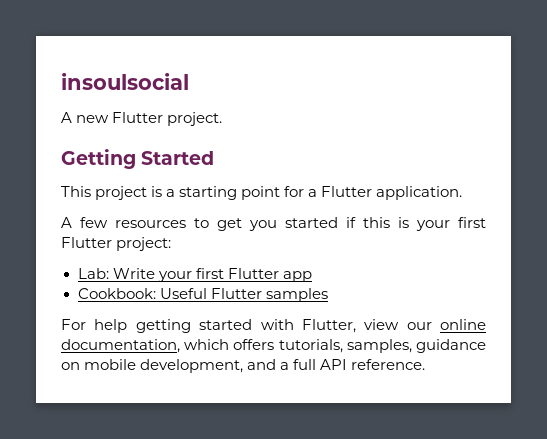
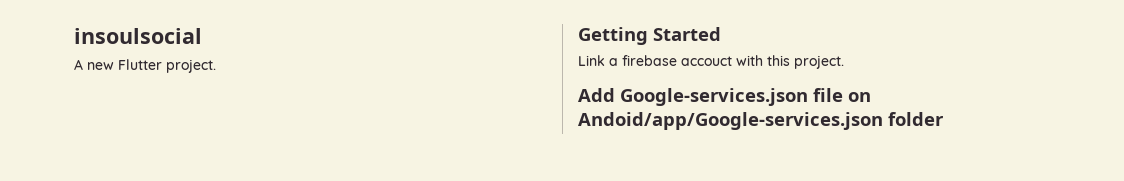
[61,186,463,200] [61,217,486,231] [61,237,172,251] [77,268,312,282] [77,288,328,302] [61,319,486,333] [61,339,486,353] [61,359,426,373] This project is a starting point for a Flutter application. // A few resources to get you started if this is your first Flutter project: // Lab: Write your first Flutter app // Cookbook: Useful Flutter samples // For help getting started with Flutter, view our online documentation, which offers tutorials, samples, guidance on mobile development, and a full API reference. -> [578,55,844,69] [578,88,871,106] [578,112,944,130] Link a firebase accouct with this project. // Add Google-services.json file on Andoid/app/Google-services.json folder

